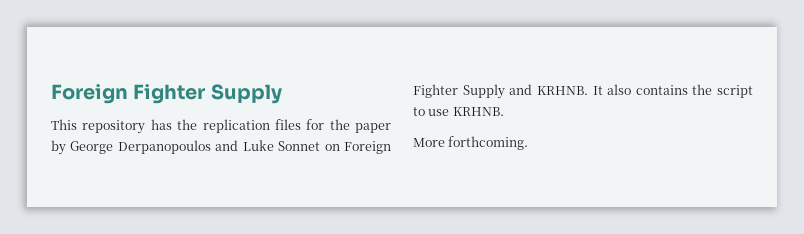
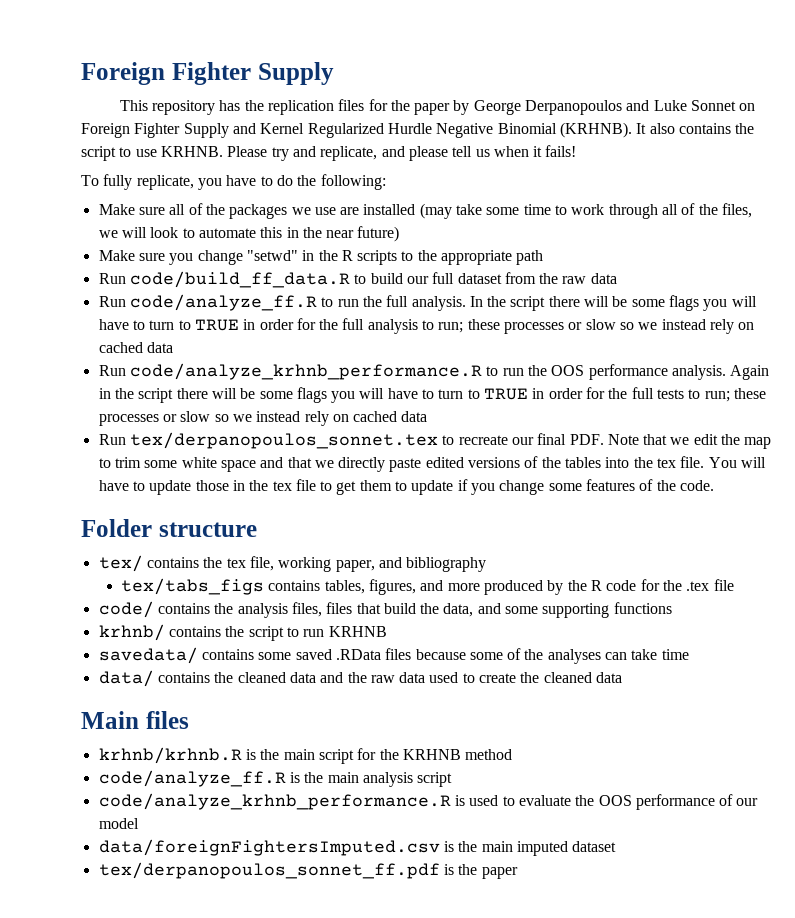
[536,86,588,95] KRHNB. -> [260,122,632,138] Kernel Regularized Hurdle Negative Binomial (KRHNB).
[413,136,529,150] // More forthcoming. -> [227,145,577,161] [81,174,386,190] [98,203,753,219] [98,226,400,242] [98,250,544,265] [98,271,617,288] [98,294,757,311] [98,318,755,334] [98,342,173,353] [98,363,770,380] [98,387,766,403] [98,411,428,426] [98,432,772,449] [98,456,767,472] [98,479,715,495] [81,519,257,537] [98,555,487,572] [121,578,734,595] [98,601,672,618] [98,624,387,641] [98,647,689,664] [98,670,623,687] [81,711,189,729] [98,747,513,764] [98,770,453,787] [98,793,759,810] [98,818,139,829] [98,839,617,856] [98,862,518,879] Please try and replicate, and please tell us when it fails! // To fully replicate, you have to do the following: // Make sure all of the packages we use are installed (may take some time to work through all of the files, we will look to automate this in the near future) // Make sure you change "setwd" in the R scripts to the appropriate path // Run code/build_ff_data.R to build our full dataset from the raw data // Run code/analyze_ff.R to run the full analysis. In the script there will be some flags you will have to turn to TRUE in order for the full analysis to run; these processes or slow so we instead rely on cached data // Run code/analyze_krhnb_performance.R to run the OOS performance analysis. Again in the script there will be some flags you will have to turn to TRUE in order for the full tests to run; these processes or slow so we instead rely on cached data // Run tex/derpanopoulos_sonnet.tex to recreate our final PDF. Note that we edit the map to trim some white space and that we directly paste edited versions of the tables into the tex file. You will have to update those in the tex file to get them to update if you change some features of the code. // Folder structure // tex/ contains the tex file, working paper, and bibliography // tex/tabs_figs contains tables, figures, and more produced by the R code for the .tex file // code/ contains the analysis files, files that build the data, and some supporting functions // krhnb/ contains the script to run KRHNB // savedata/ contains some saved .RData files because some of the analyses can take time // data/ contains the cleaned data and the raw data used to create the cleaned data // Main files // krhnb/krhnb.R is the main script for the KRHNB method // code/analyze_ff.R is the main analysis script // code/analyze_krhnb_performance.R is used to evaluate the OOS performance of our model // data/foreignFightersImputed.csv is the main imputed dataset // tex/derpanopoulos_sonnet_ff.pdf is the paper

